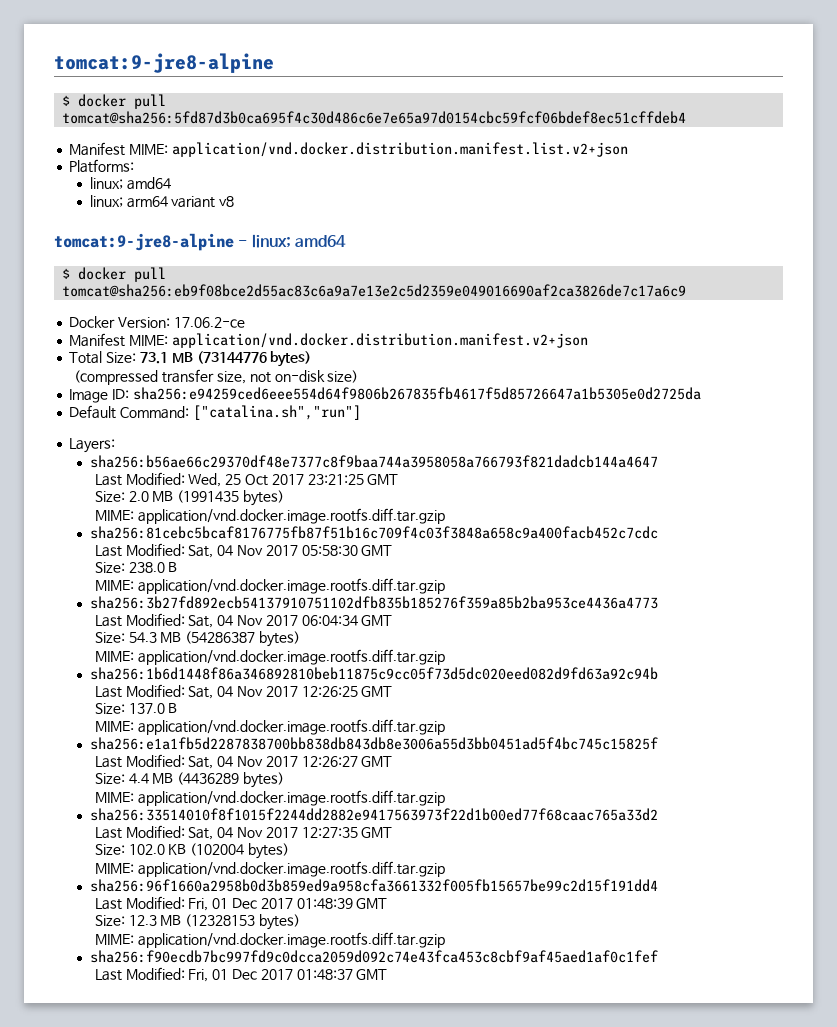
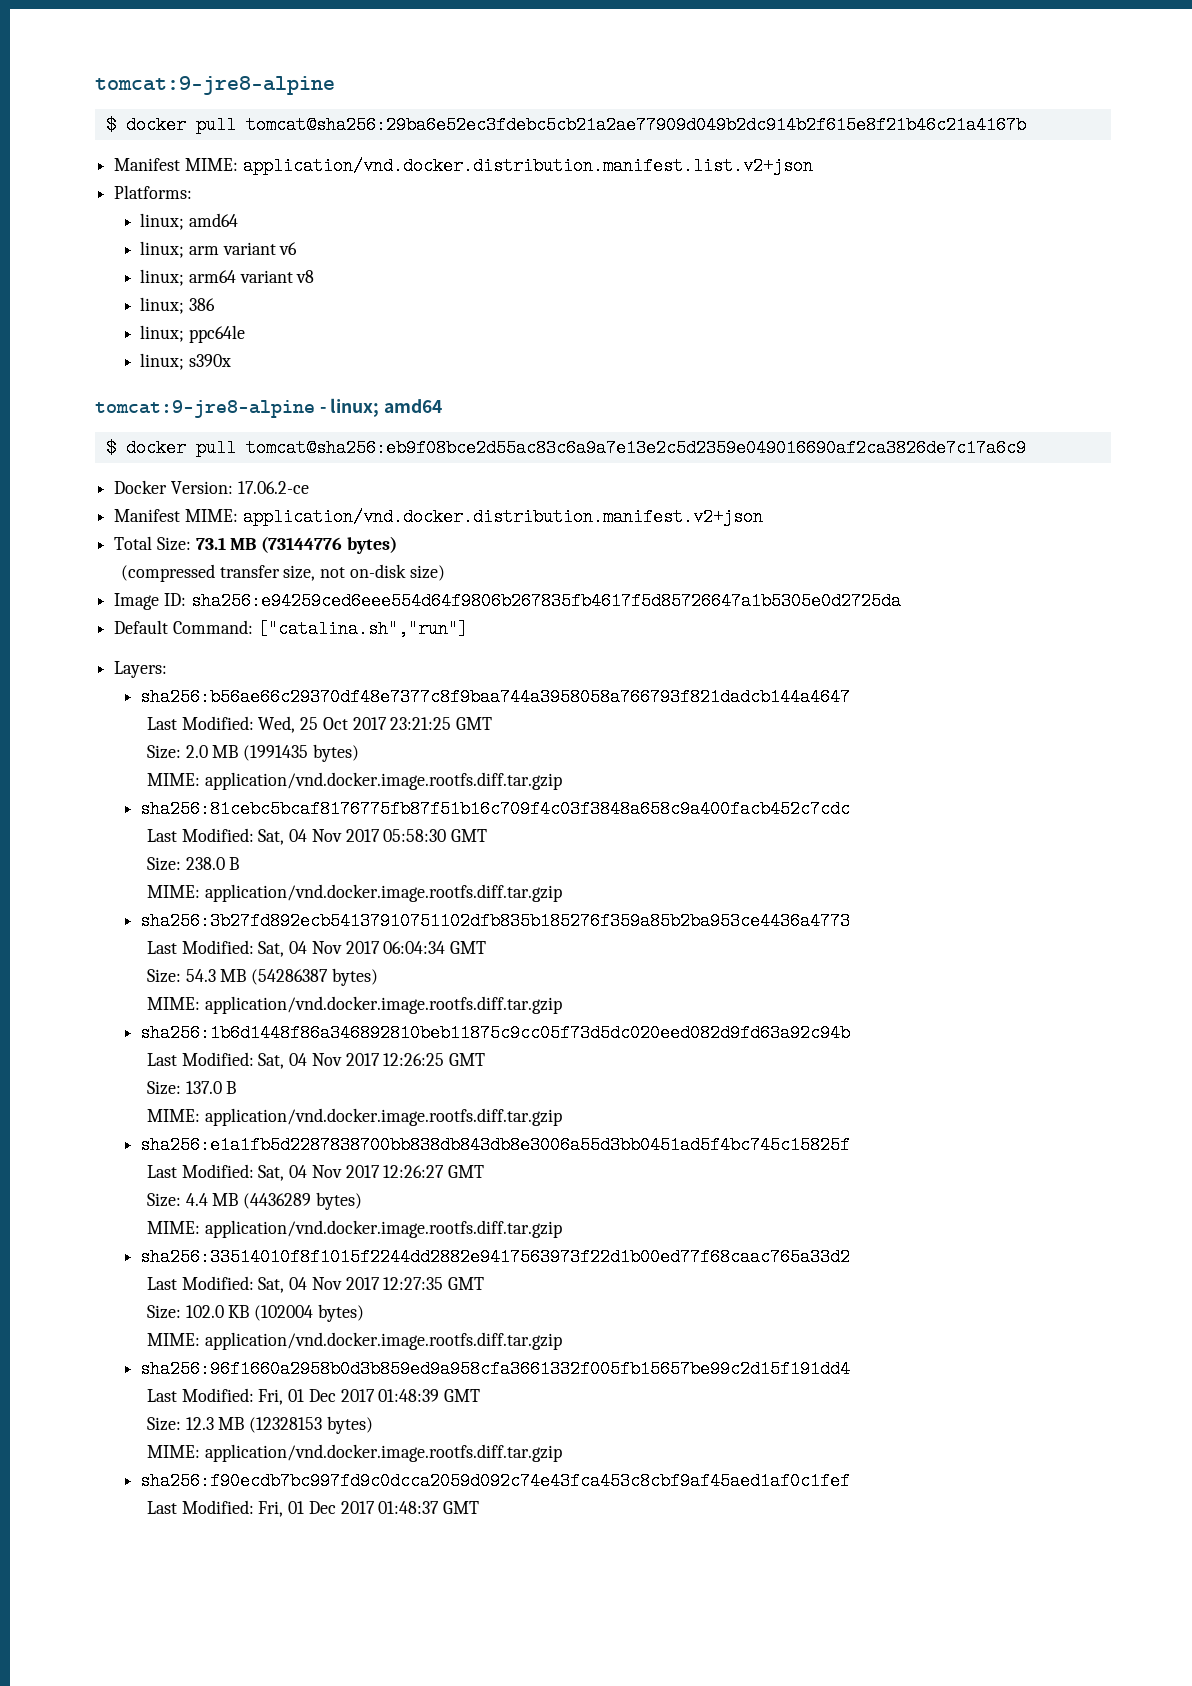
[62,111,687,124] tomcat@sha256:5fd87d3b0ca695f4c30d486c6e7e65a97d0154cbc59fcf06bdef8ec51cffdeb4 -> [245,116,1026,134] tomcat@sha256:29ba6e52ec3fdebc5cb21a2ae77909d049b2dc914b2f615e8f21b46c21a4167b
(171, 183) none -> [140,241,298,258] // linux; arm variant v6
(235, 201) none -> [140,297,215,314] [140,325,245,343] [140,353,231,370] // linux; 386 // linux; ppc64le // linux; s390x

